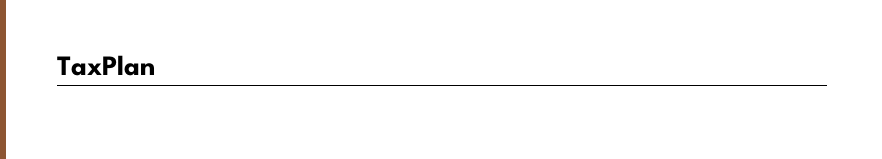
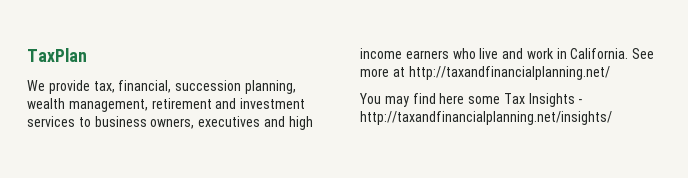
(155, 65) none -> [27,80,296,94] [27,98,306,112] [27,116,313,130] [360,48,655,59] [360,66,610,80] [359,93,583,107] [360,111,612,125] // We provide tax, financial, succession planning, wealth management, retirement and investment services to business owners, executives and high income earners who live and work in California. See more at http://taxandfinancialplanning.net/ // You may find here some Tax Insights - http://taxandfinancialplanning.net/insights/

